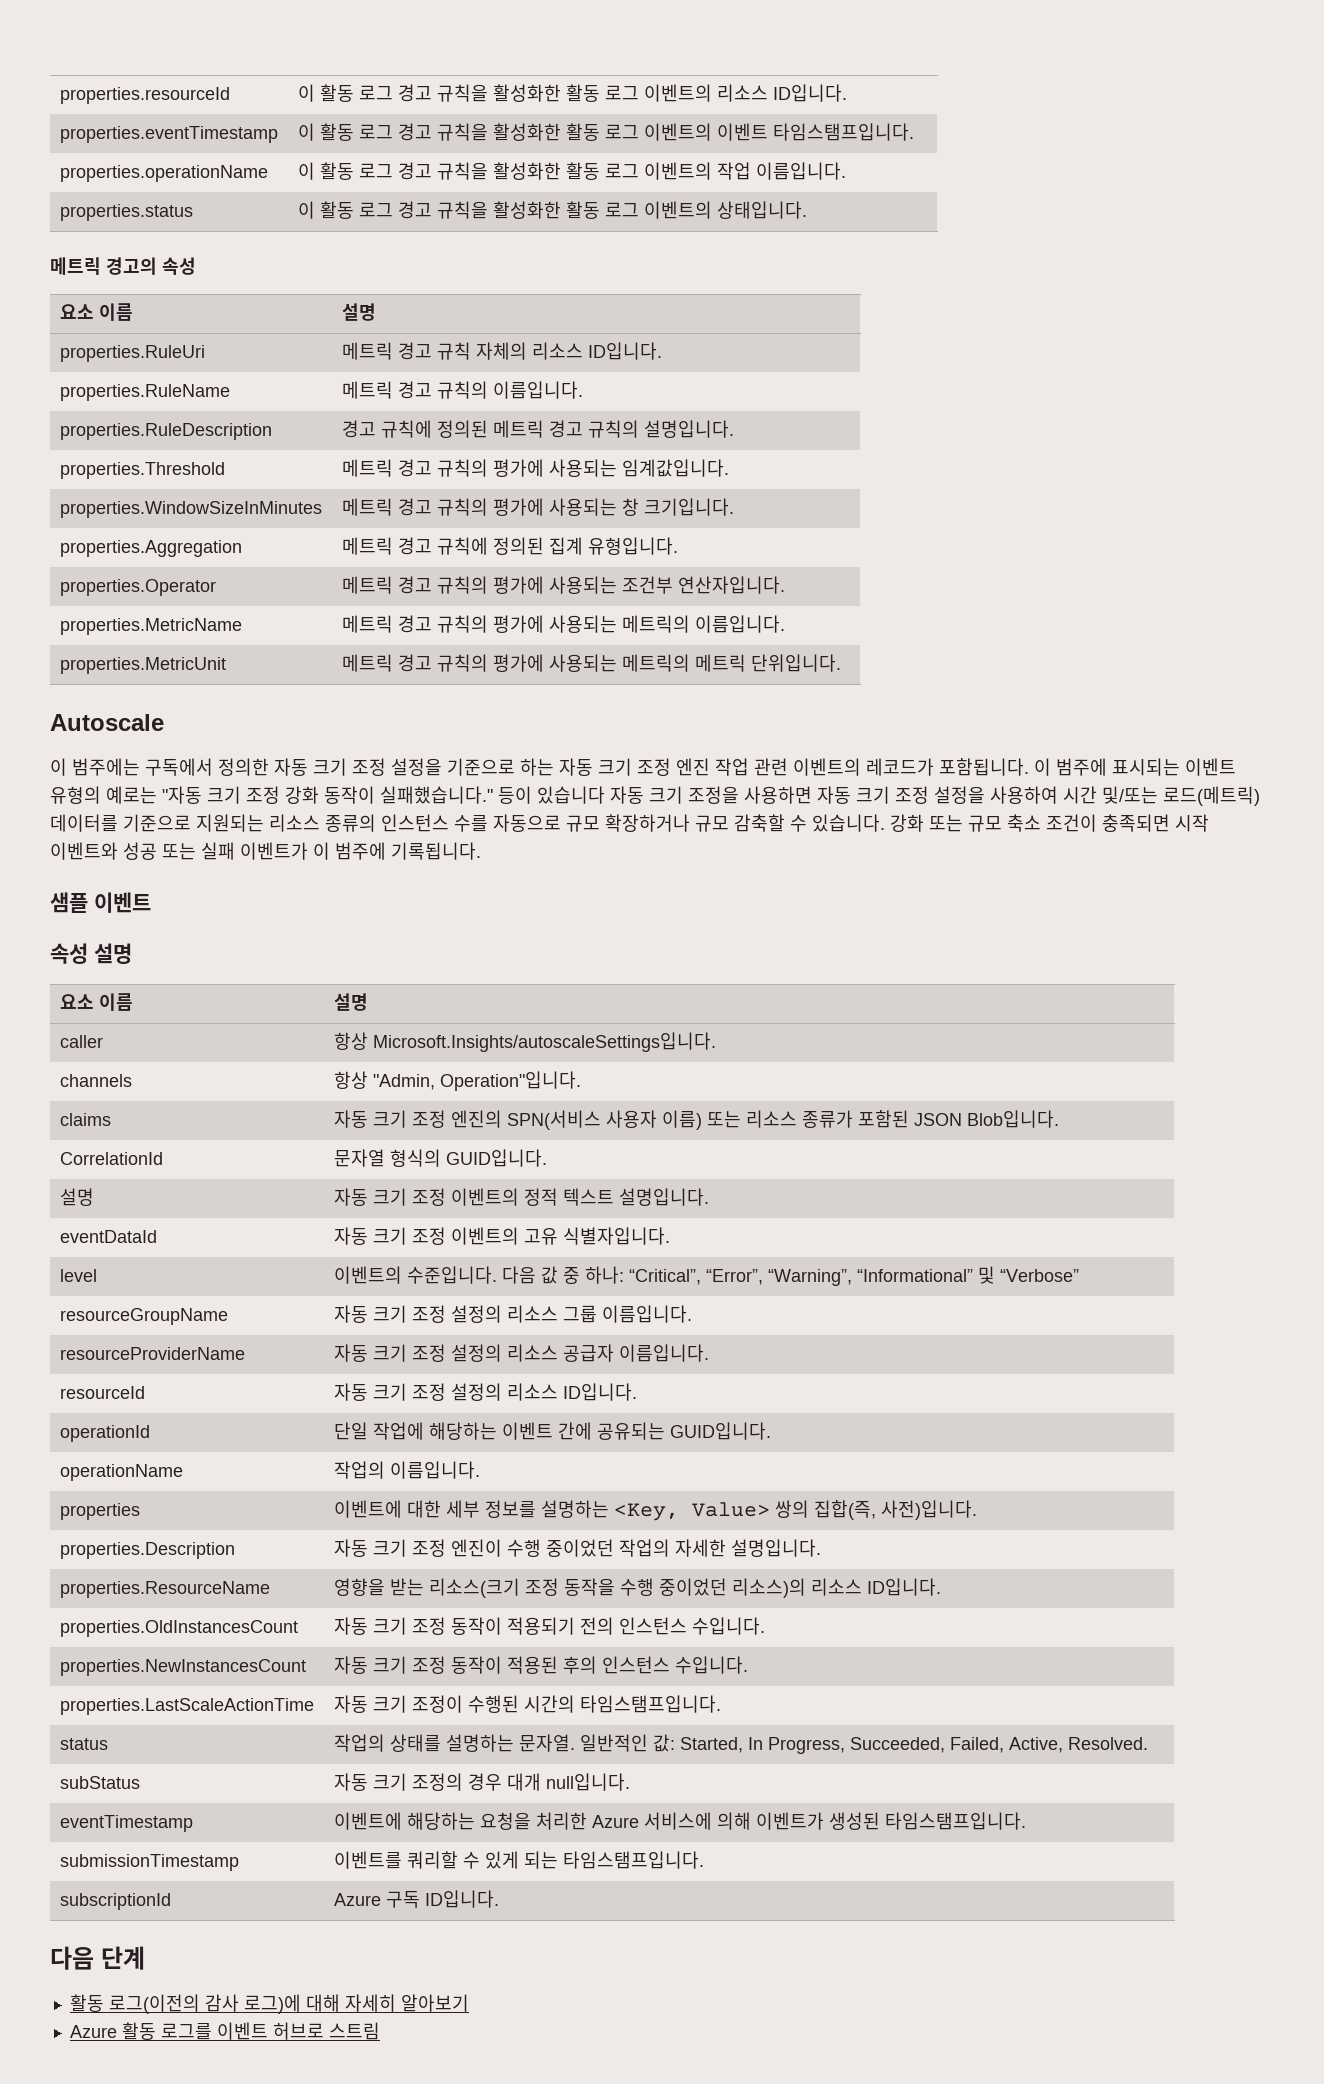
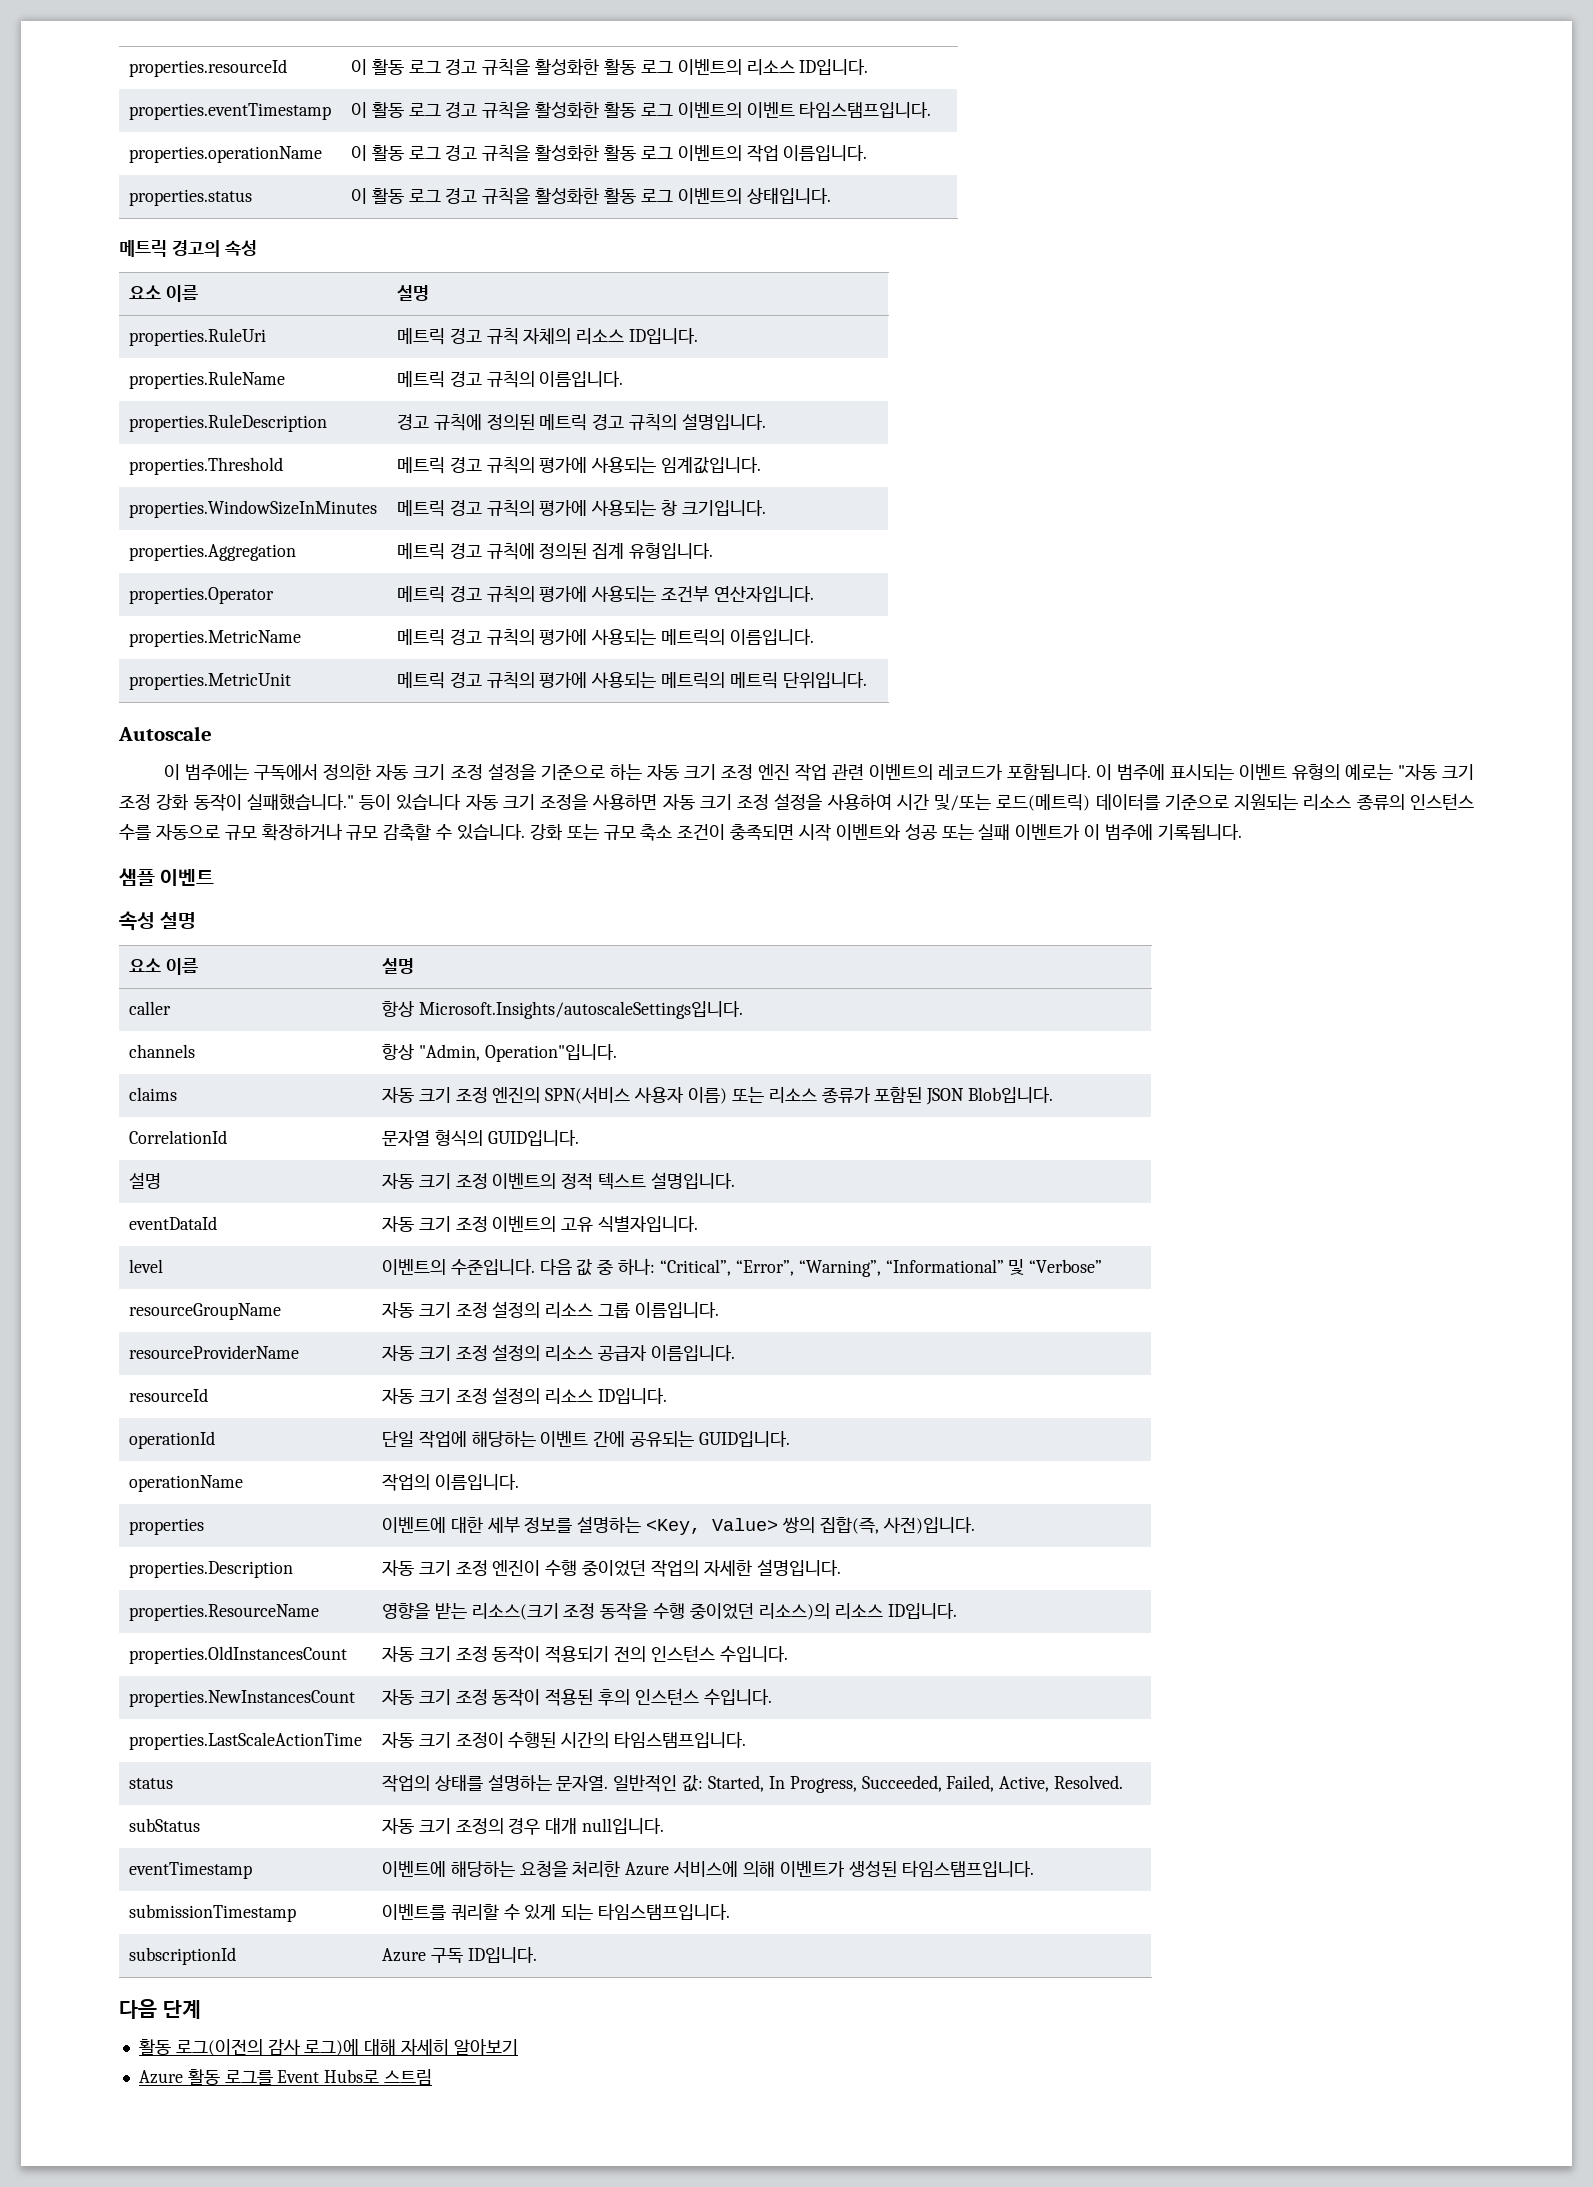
[216,2022,324,2040] 이벤트 허브로 -> [277,2069,380,2083] Event Hubs로

